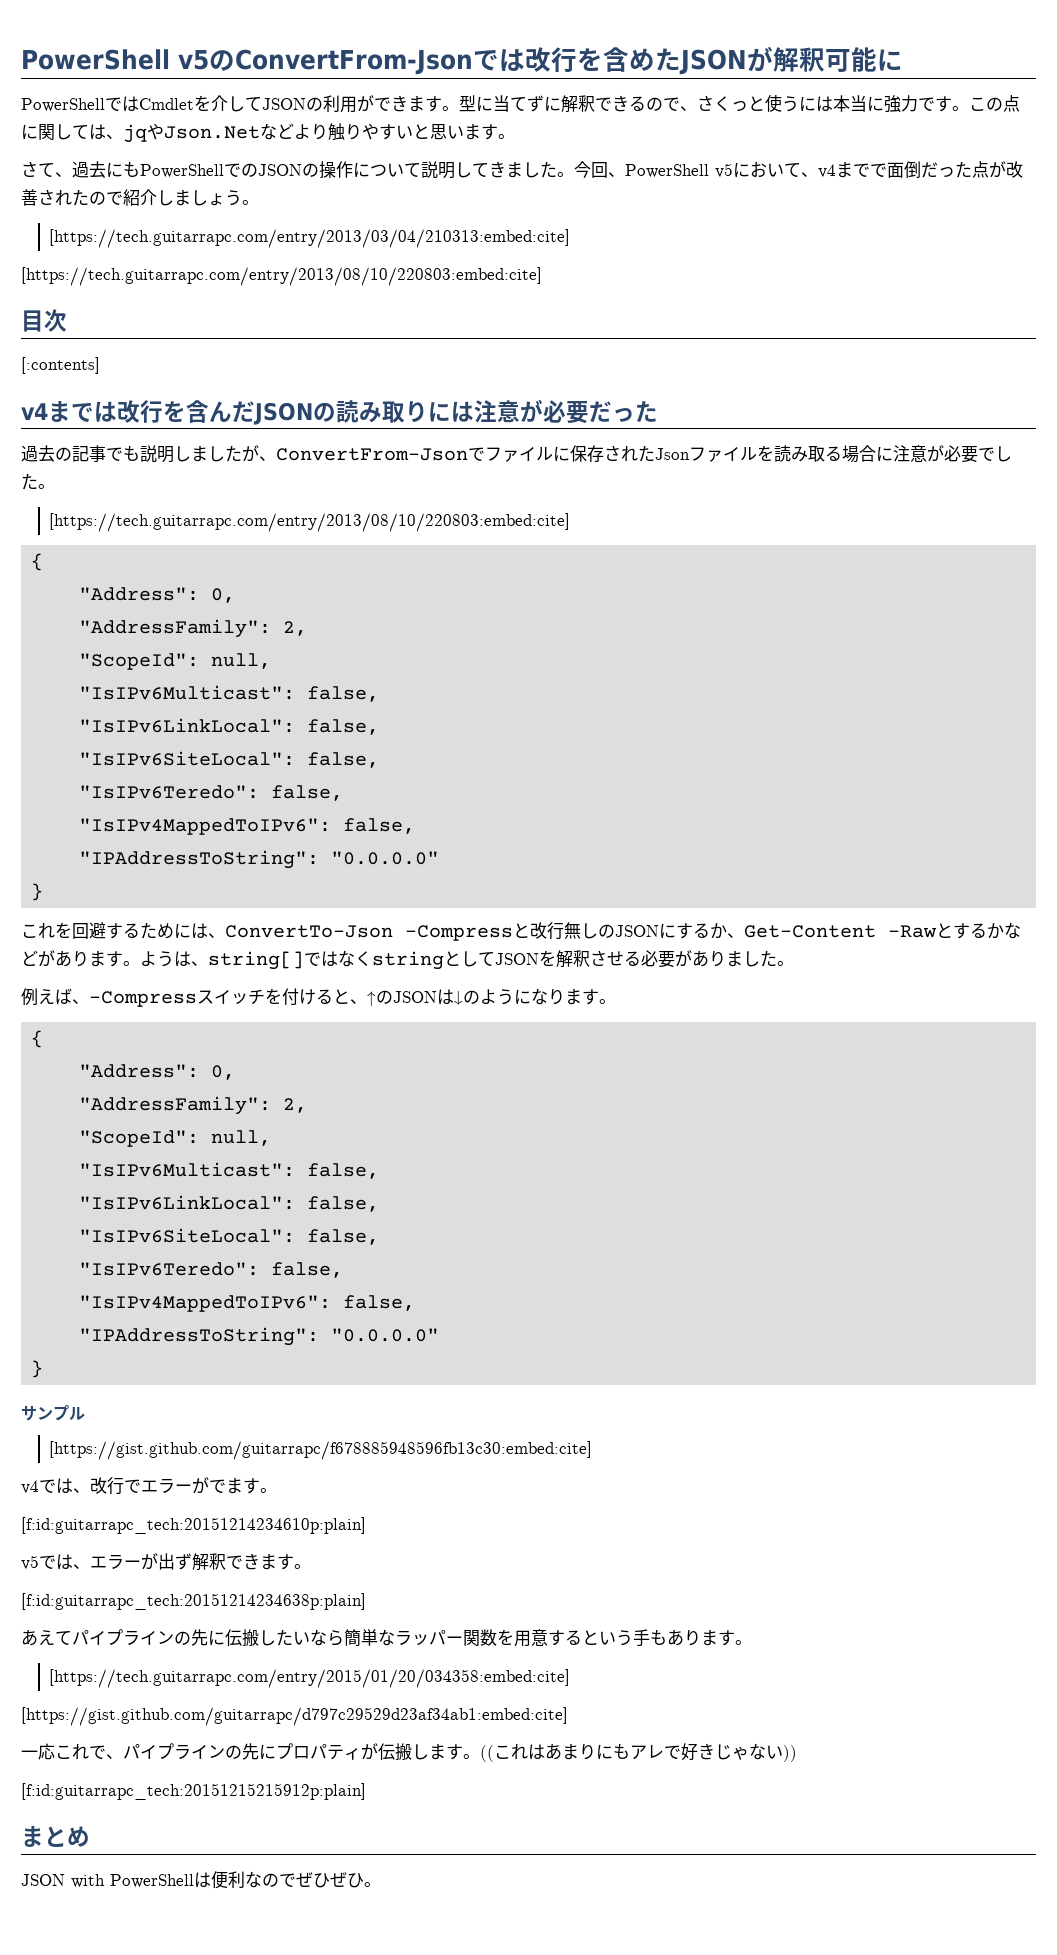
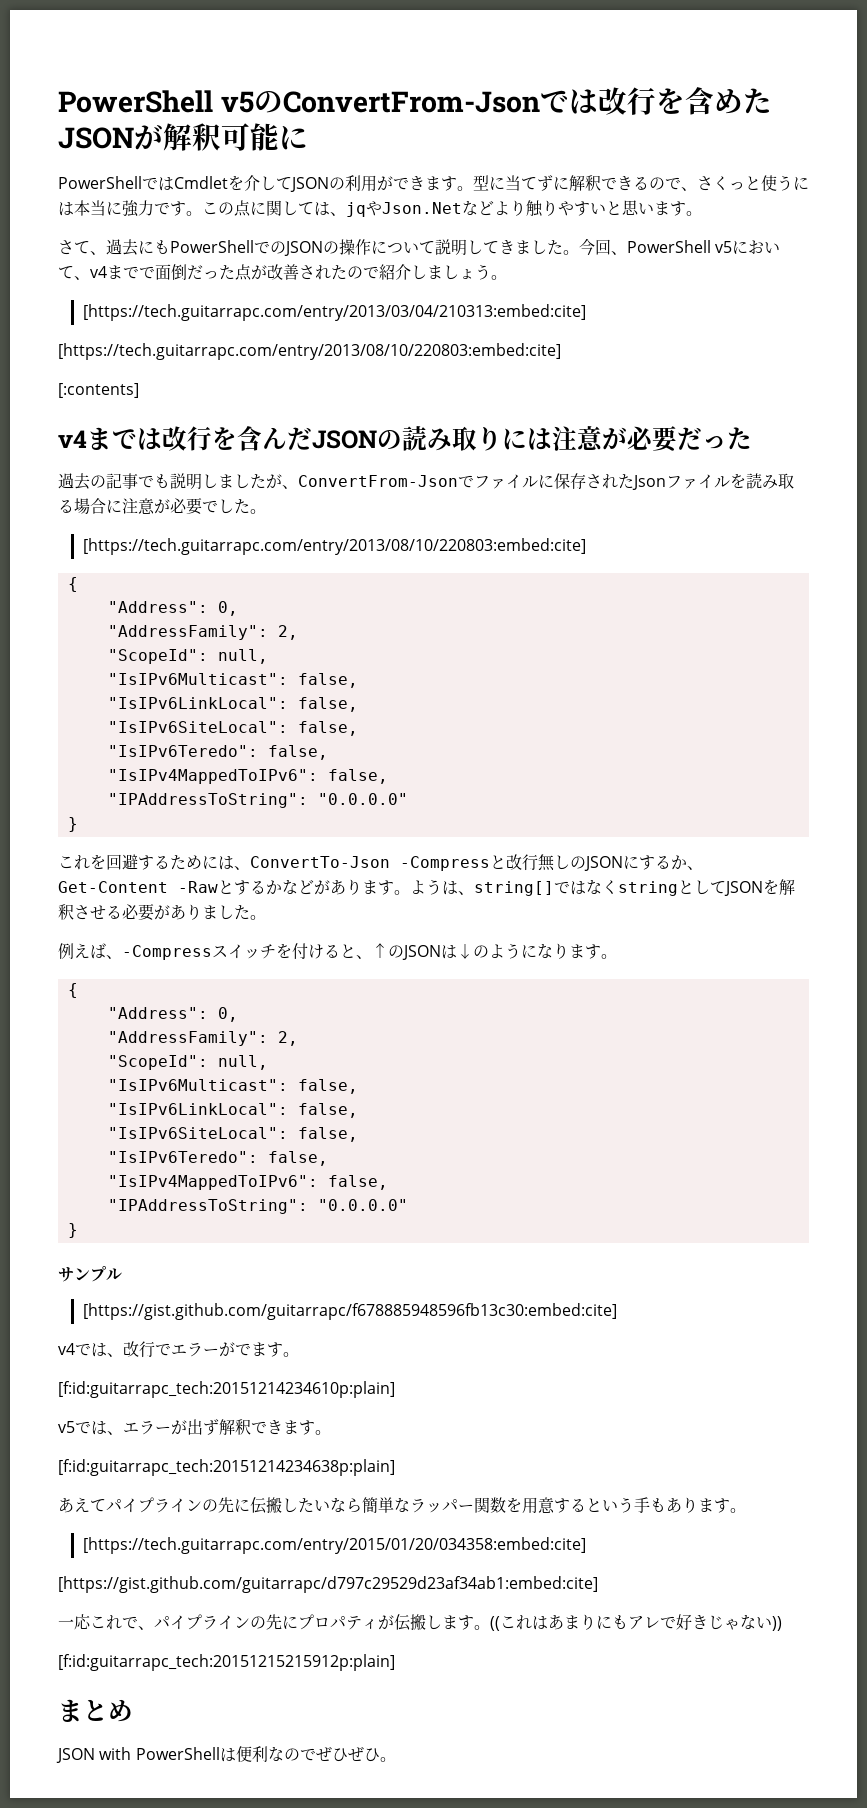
[21,309,67,332] // 目次 -> (561, 351) none

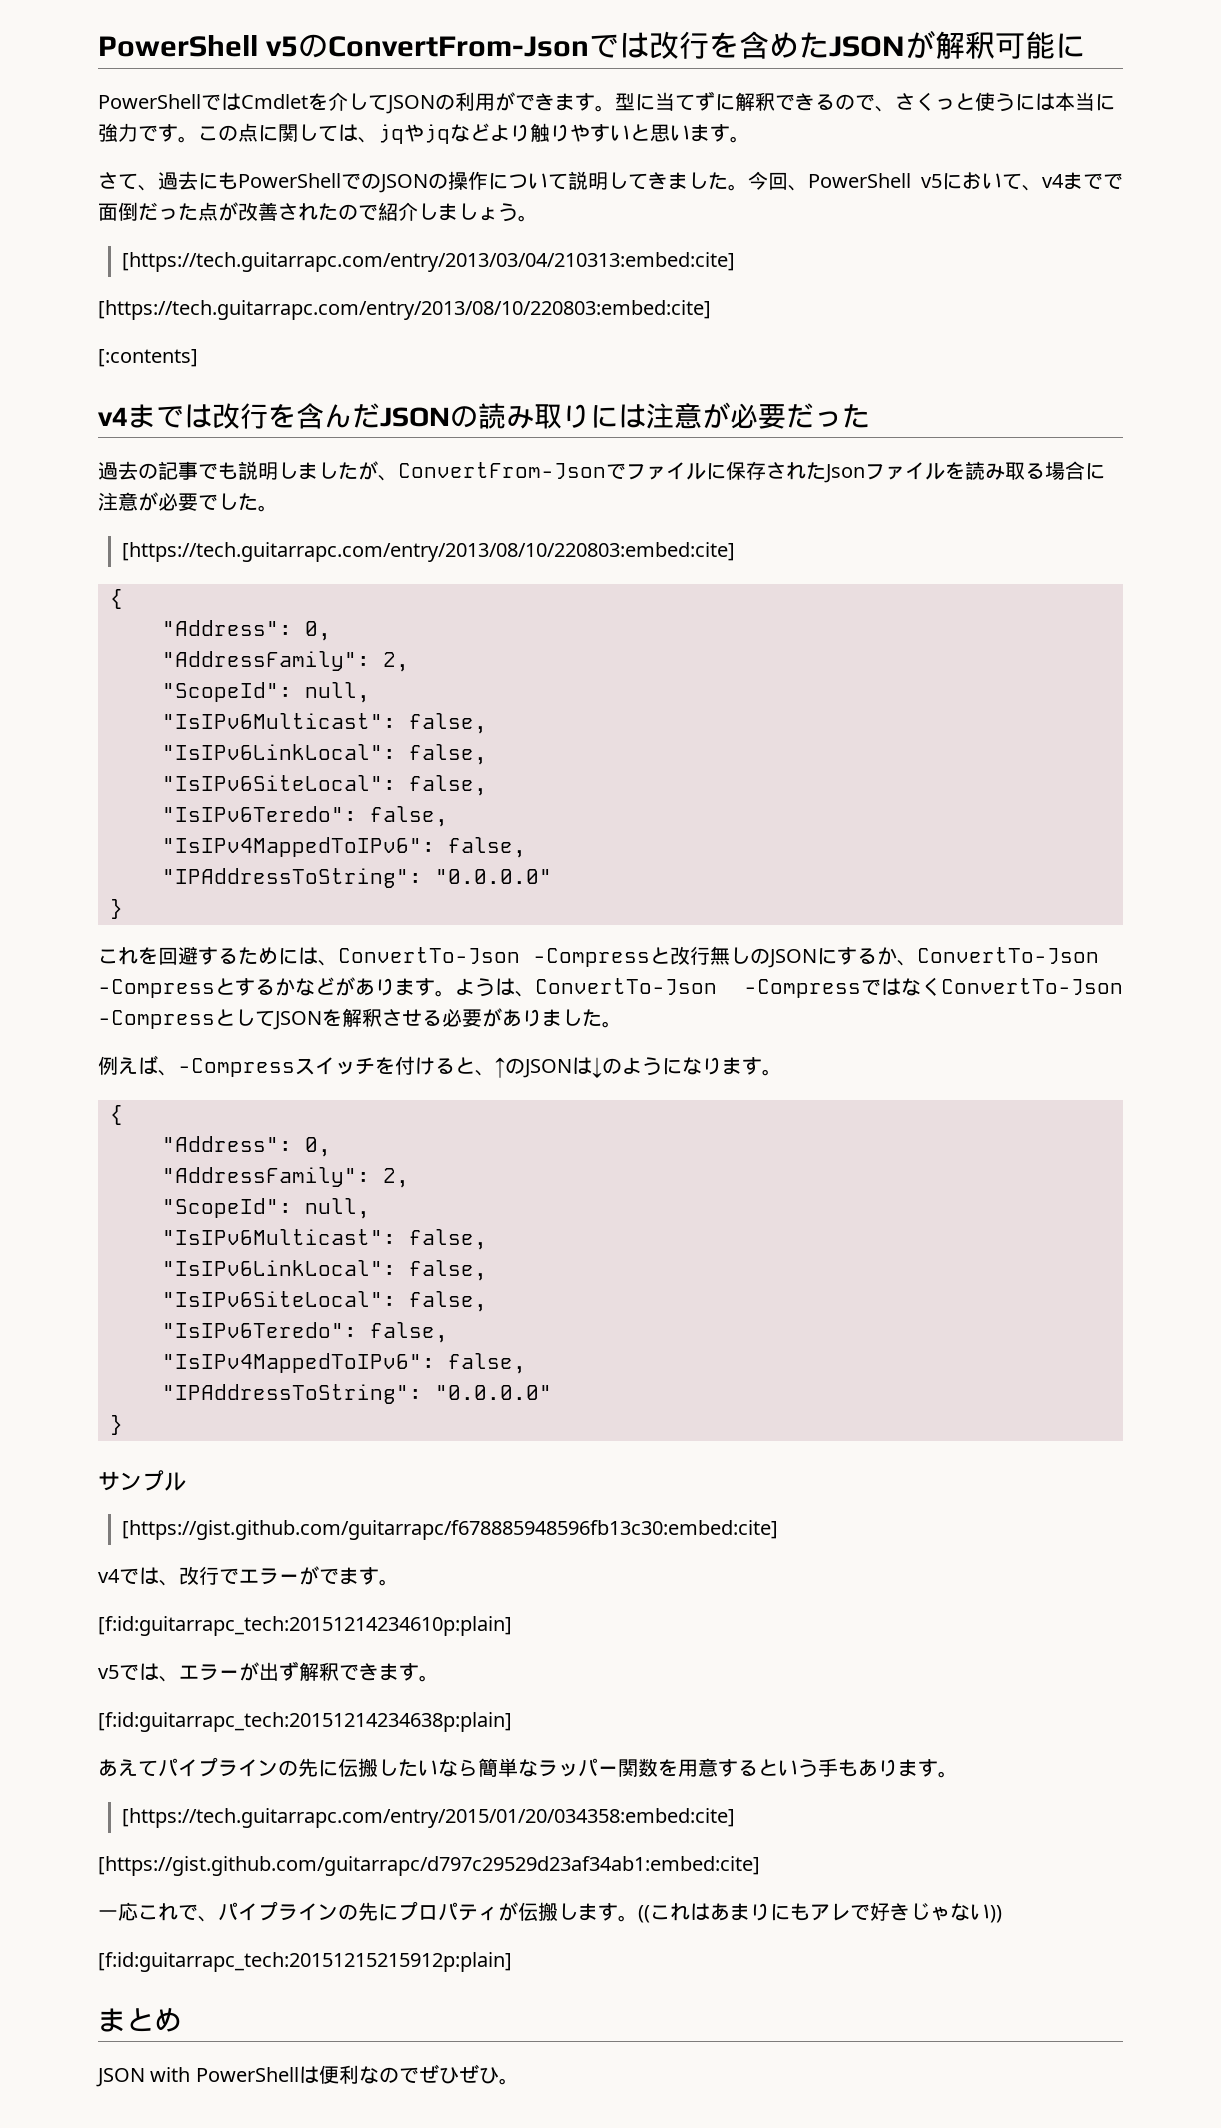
[382,202,462,214] Json.Net -> [424,124,450,144] jq
[58,881,218,893] Get-Content -Raw -> [917,947,1099,964] [98,979,215,998] ConvertTo-Json -Compress
[474,879,678,896] string[]ではなくstring -> [535,977,1123,998] [98,1010,215,1029] ConvertTo-Json -CompressではなくConvertTo-Json -Compress

